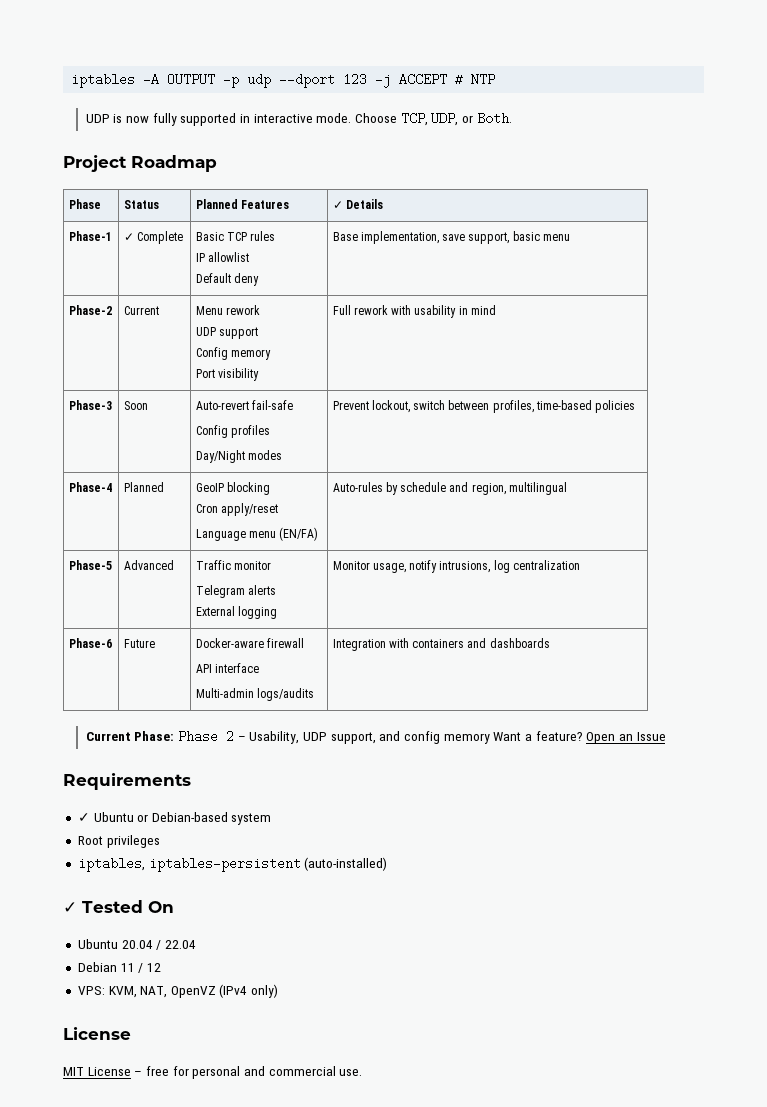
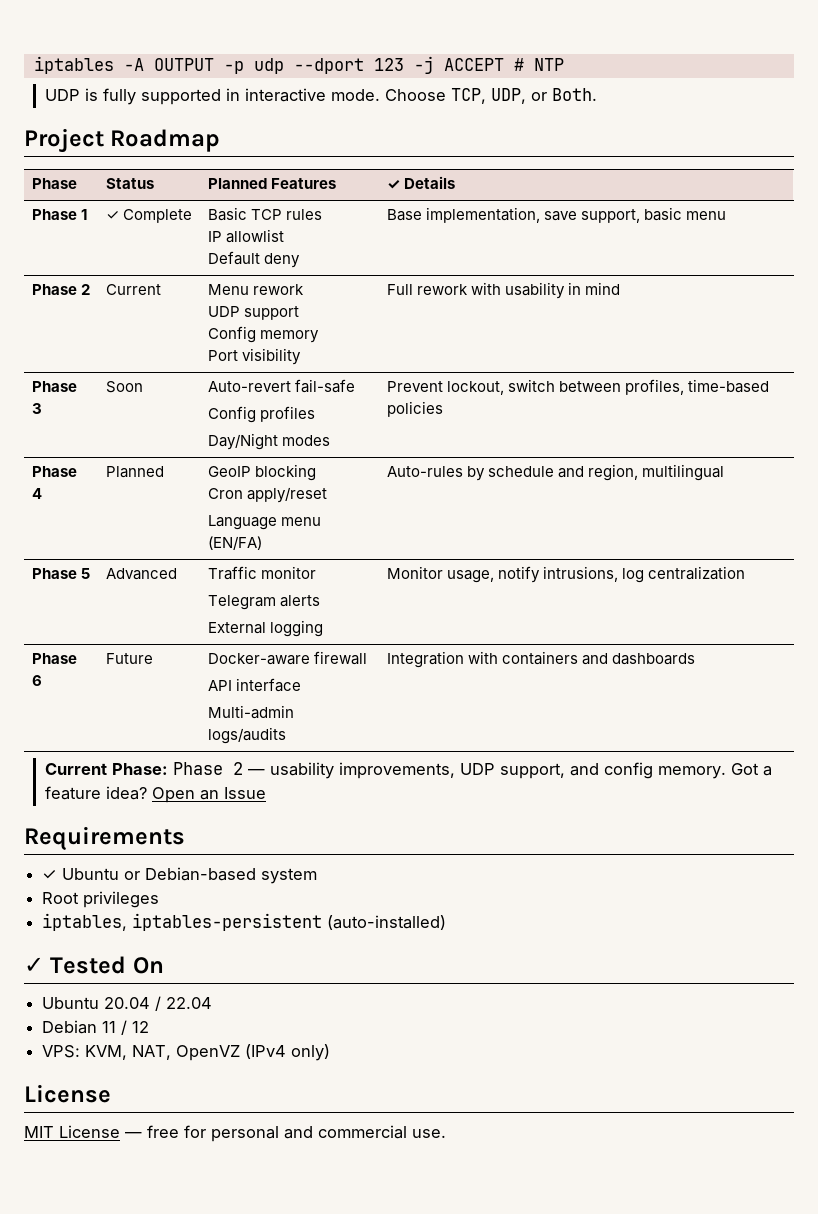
[126,116,150,123] now -> (98, 94) none
[68,231,112,241] Phase-1 -> [32,209,88,220] Phase 1
[68,305,112,315] Phase-2 -> [32,284,91,295] Phase 2
[68,400,112,410] Phase-3 -> [32,381,78,392] [32,403,43,414] Phase 3
[68,482,112,492] Phase-4 -> [32,466,78,477] [32,488,43,499] Phase 4
[68,560,112,570] Phase-5 -> [32,568,91,579] Phase 5
[68,638,112,648] Phase-6 -> [32,653,78,664] [32,675,43,686] Phase 6
[237,731,300,744] – Usability, -> [247,762,455,779] — usability improvements,
[443,731,583,744] memory Want a feature? -> [657,763,772,779] [44,786,147,800] memory. Got a feature idea?
[134,1071,143,1076] – -> [125,1132,142,1138] —

